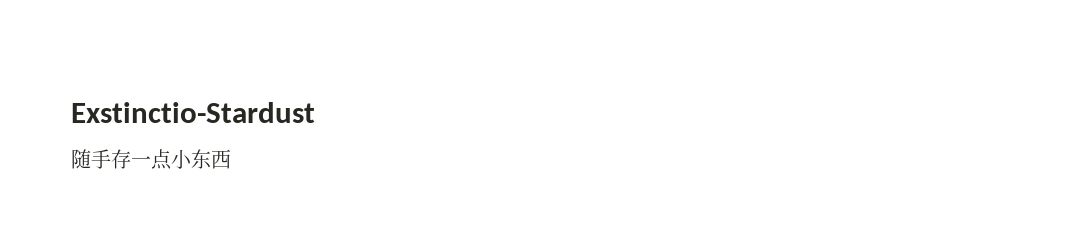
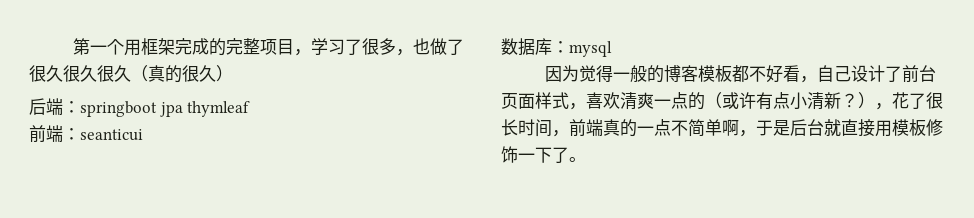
[71,102,315,123] [71,149,231,170] Exstinctio-Stardust // 随手存一点小东西 -> [72,38,464,56] [29,65,233,83] [29,98,251,117] [29,125,143,143] [501,38,612,57] [544,65,936,83] [501,92,943,110] [501,119,943,137] [501,146,586,163] 第一个用框架完成的完整项目，学习了很多，也做了很久很久很久（真的很久） // 后端：springboot jpa thymleaf // 前端：seanticui // 数据库：mysql // 因为觉得一般的博客模板都不好看，自己设计了前台页面样式，喜欢清爽一点的（或许有点小清新？），花了很长时间，前端真的一点不简单啊，于是后台就直接用模板修饰一下了。

